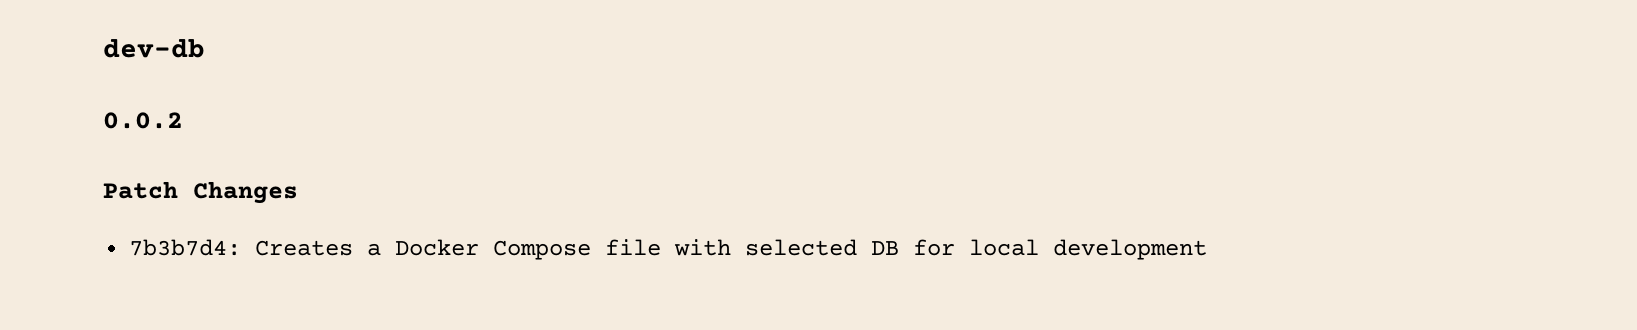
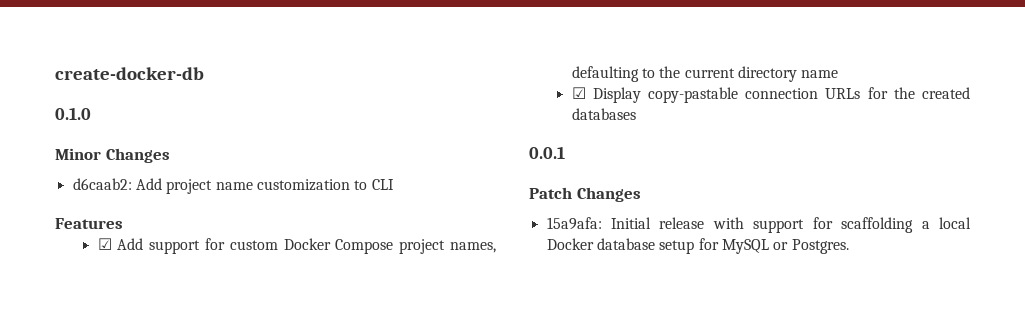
[103,39,205,58] [103,112,183,129] [103,181,298,204] [129,239,1208,260] dev-db // 0.0.2 // Patch Changes // 7b3b7d4: Creates a Docker Compose file with selected DB for local development -> [55,67,204,80] [55,107,91,120] [55,148,170,163] [72,178,394,194] [55,218,123,229] [97,238,497,254] [571,66,839,82] [571,87,970,103] [571,108,636,120] [529,146,565,159] [529,187,641,202] [546,217,971,233] [546,238,849,254] create-docker-db // 0.1.0 // Minor Changes // d6caab2: Add project name customization to CLI // Features // ☑ Add support for custom Docker Compose project names, defaulting to the current directory name // ☑ Display copy-pastable connection URLs for the created databases // 0.0.1 // Patch Changes // 15a9afa: Initial release with support for scaffolding a local Docker database setup for MySQL or Postgres.

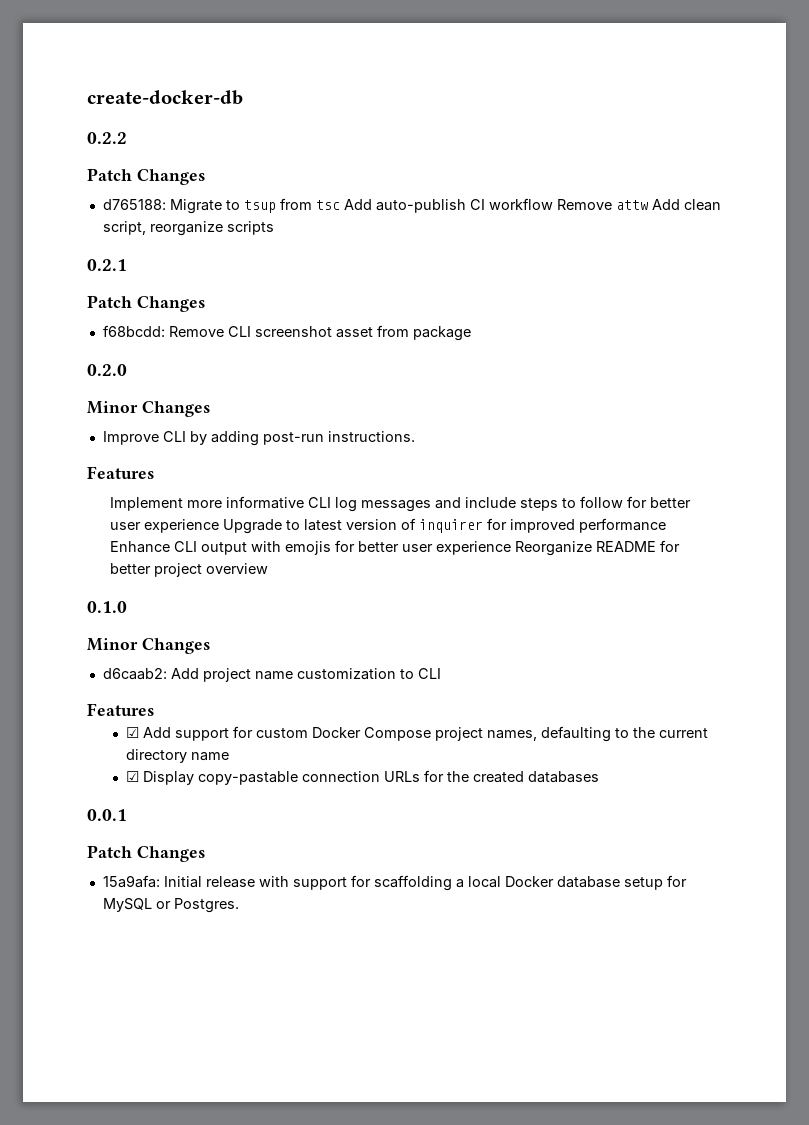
(204, 73) none -> [87,132,127,144] [87,168,205,185] [102,198,721,214] [102,221,274,236] [87,259,127,271] [87,295,205,312] [102,325,471,341] [87,364,127,376] [87,401,210,417] [102,431,415,446] [87,466,154,479] [109,496,691,512] [109,518,666,534] [109,540,680,556] [109,563,268,577] // 0.2.2 // Patch Changes // d765188: Migrate to tsup from tsc Add auto-publish CI workflow Remove attw Add clean script, reorganize scripts // 0.2.1 // Patch Changes // f68bcdd: Remove CLI screenshot asset from package // 0.2.0 // Minor Changes // Improve CLI by adding post-run instructions. // Features // Implement more informative CLI log messages and include steps to follow for better user experience Upgrade to latest version of inquirer for improved performance Enhance CLI output with emojis for better user experience Reorganize README for better project overview

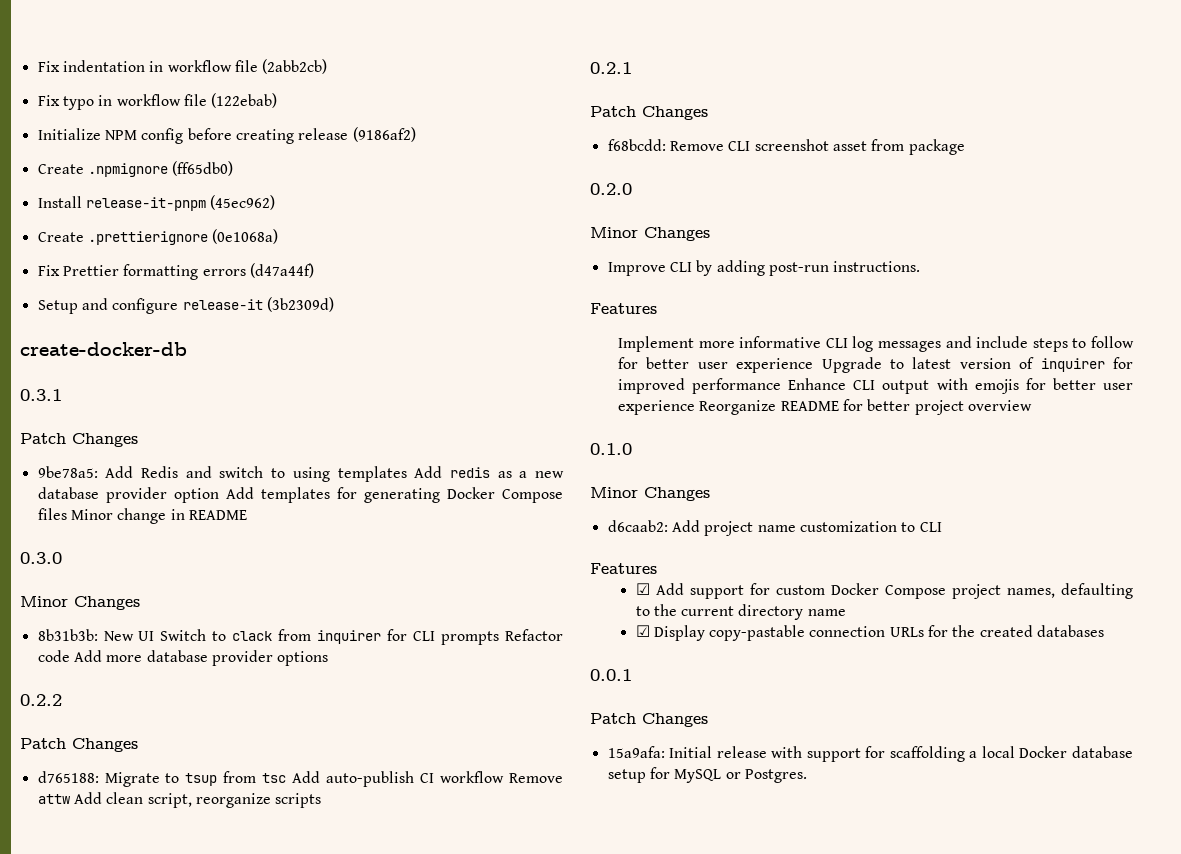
[87,90,243,105] create-docker-db -> [37,59,328,74] [37,93,278,110] [37,127,416,144] [37,161,234,177] [37,195,276,211] [37,229,279,245] [37,263,314,280] [37,297,334,314] [20,342,187,356] [20,389,62,401] [20,433,138,447] [37,466,564,482] [37,487,564,503] [37,508,247,524] [20,552,62,564] [20,596,140,610] [37,629,563,645] [37,650,329,666] Fix indentation in workflow file (2abb2cb) // Fix typo in workflow file (122ebab) // Initialize NPM config before creating release (9186af2) // Create .npmignore (ff65db0) // Install release-it-pnpm (45ec962) // Create .prettierignore (0e1068a) // Fix Prettier formatting errors (d47a44f) // Setup and configure release-it (3b2309d) // create-docker-db // 0.3.1 // Patch Changes // 9be78a5: Add Redis and switch to using templates Add redis as a new database provider option Add templates for generating Docker Compose files Minor change in README // 0.3.0 // Minor Changes // 8b31b3b: New UI Switch to clack from inquirer for CLI prompts Refactor code Add more database provider options

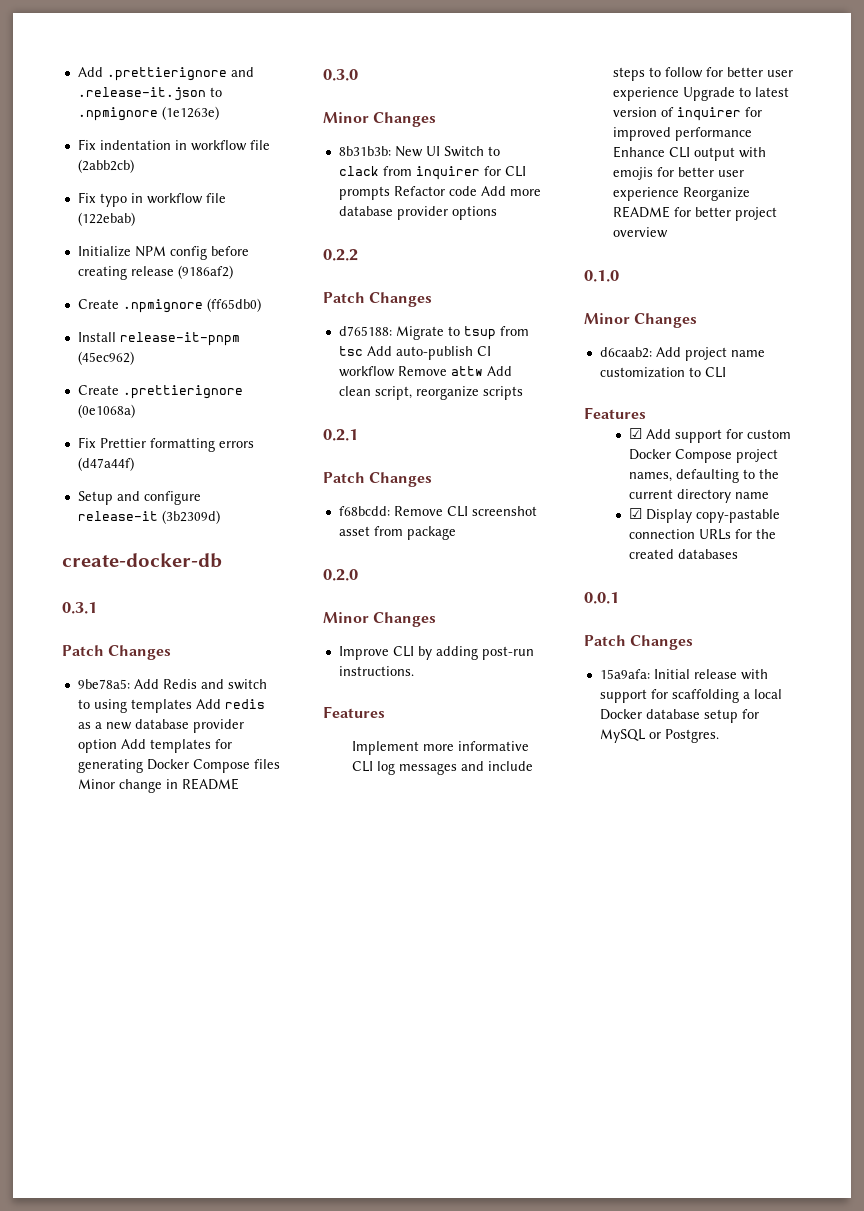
(37, 66) none -> [77,67,254,81] [77,87,222,101] [77,106,219,121] Add .prettierignore and .release-it.json to .npmignore (1e1263e) //

